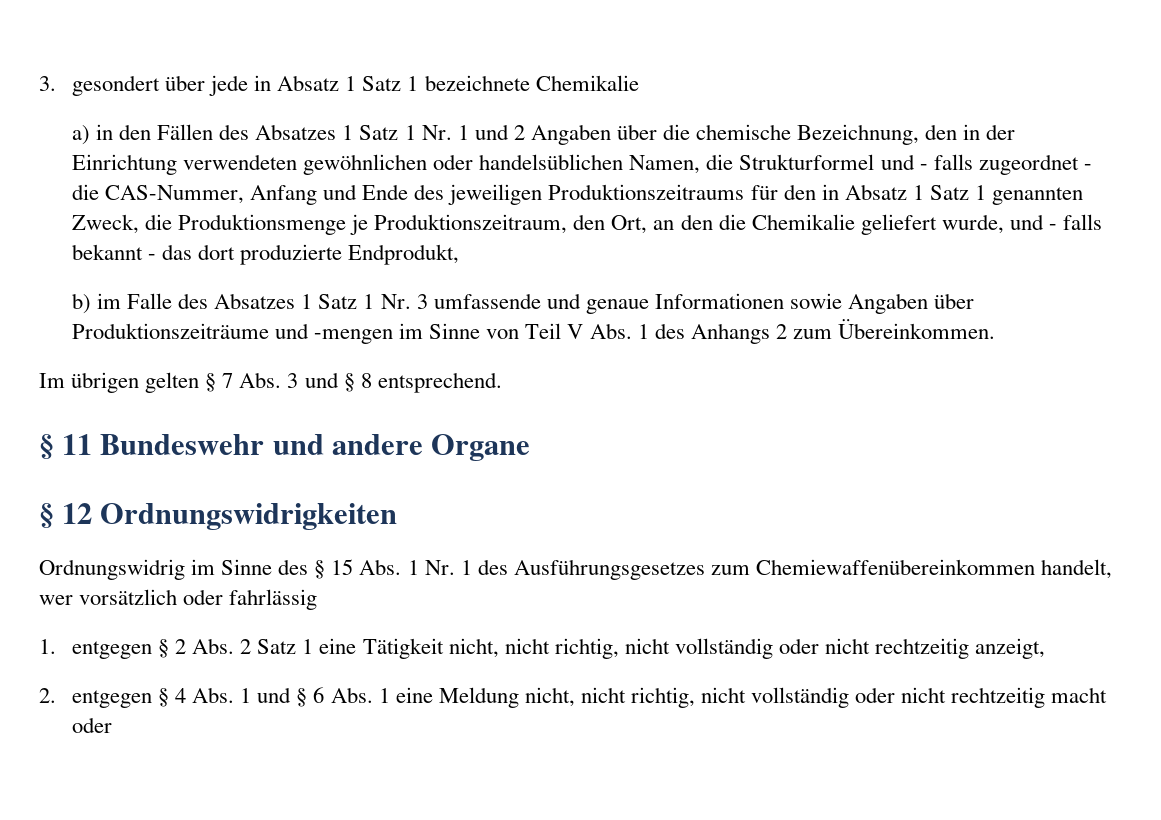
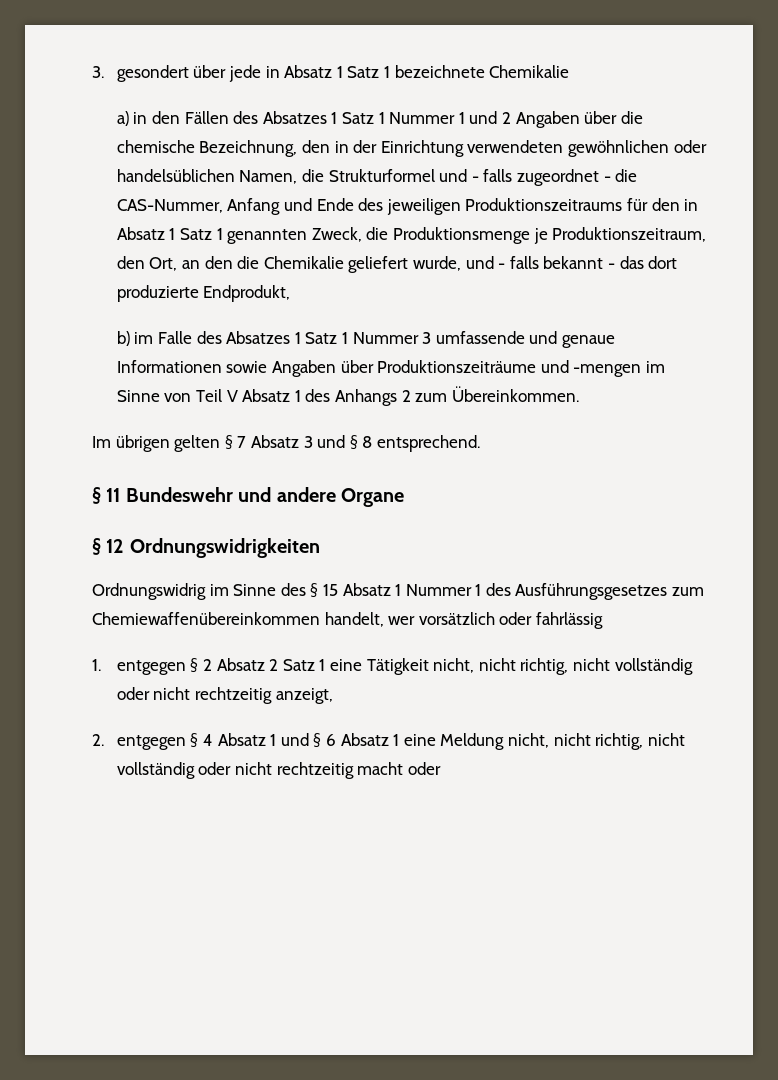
[421,125,452,140] Nr. -> [389,112,456,124] Nummer
[380,294,411,309] Nr. -> [352,332,419,344] Nummer
[589,323,632,339] Abs. -> [242,389,291,402] Absatz
[239,372,282,388] Abs. -> [250,435,299,448] Absatz
[359,559,455,575] Abs. 1 Nr. -> [342,583,472,596] Absatz 1 Nummer
[192,638,235,654] Abs. -> [216,658,265,671] Absatz
[192,687,235,703] Abs. -> [217,733,266,746] Absatz
[330,687,373,703] Abs. -> [340,733,389,746] Absatz

